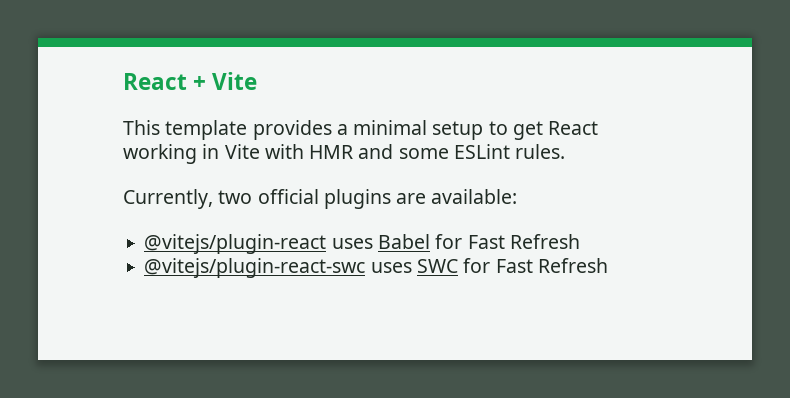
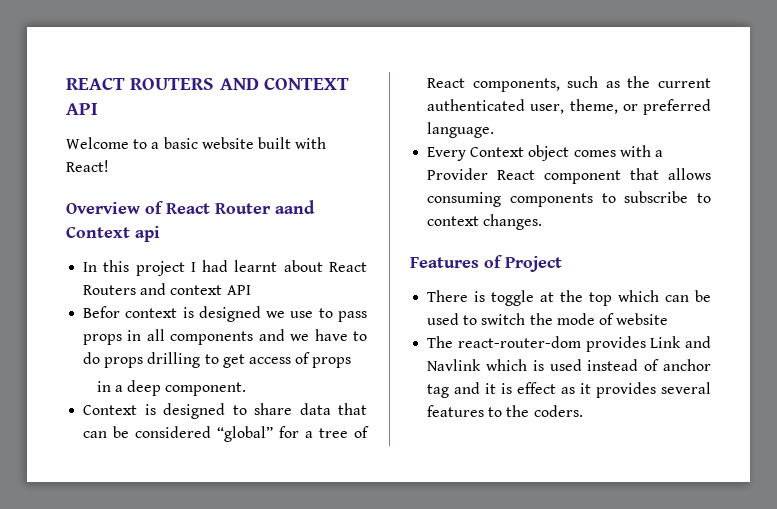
[123,72,258,90] [123,120,599,140] [123,144,566,164] [123,189,518,209] [144,234,580,254] [144,258,608,278] React + Vite // This template provides a minimal setup to get React working in Vite with HMR and some ESLint rules. // Currently, two official plugins are available: // @vitejs/plugin-react uses Babel for Fast Refresh // @vitejs/plugin-react-swc uses SWC for Fast Refresh -> [66,77,349,90] [66,103,98,115] [66,137,327,149] [66,160,109,172] [66,200,315,214] [66,226,160,242] [83,260,367,276] [83,283,251,295] [83,306,367,322] [83,329,367,345] [83,352,352,368] [96,380,247,396] [83,403,367,419] [83,426,369,442] [427,76,711,92] [427,99,711,115] [427,122,495,138] [427,145,663,161] [427,168,711,184] [427,191,711,207] [427,214,543,230] [410,255,562,272] [427,290,711,306] [427,313,669,325] [427,336,711,352] [427,359,711,371] [427,382,711,398] [427,405,583,417] REACT ROUTERS AND CONTEXT API // Welcome to a basic website built with React! // Overview of React Router aand Context api // In this project I had learnt about React Routers and context API // Befor context is designed we use to pass props in all components and we have to do props drilling to get access of props // in a deep component. // Context is designed to share data that can be considered “global” for a tree of React components, such as the current authenticated user, theme, or preferred language. // Every Context object comes with a Provider React component that allows consuming components to subscribe to context changes. // Features of Project // There is toggle at the top which can be used to switch the mode of website // The react-router-dom provides Link and Navlink which is used instead of anchor tag and it is effect as it provides several features to the coders.

